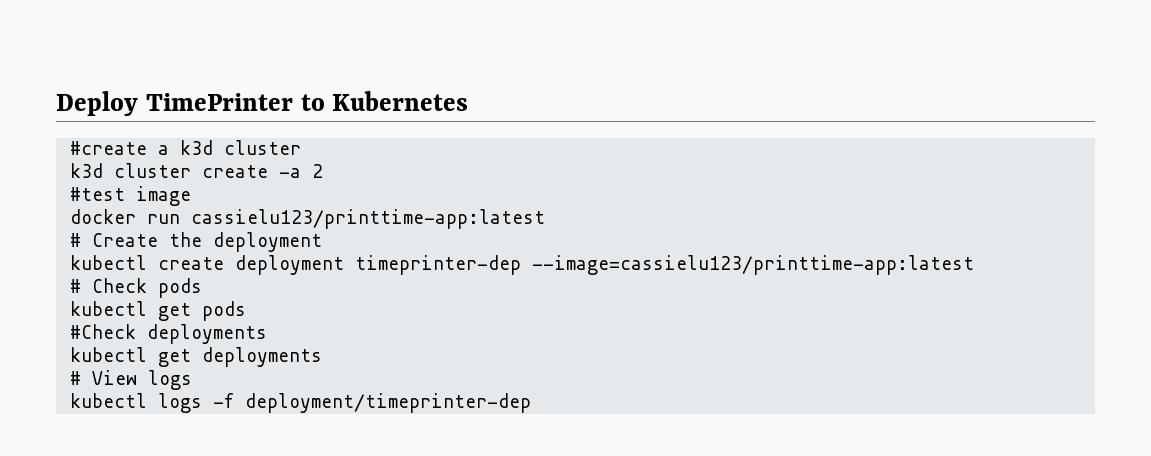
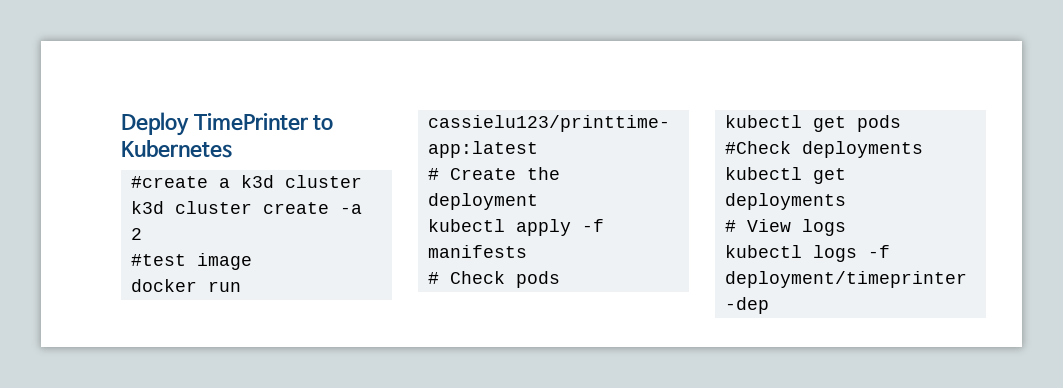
[157,255,974,275] create deployment timeprinter-dep --image=cassielu123/printtime-app:latest -> [515,219,604,236] [427,245,527,258] apply -f manifests

